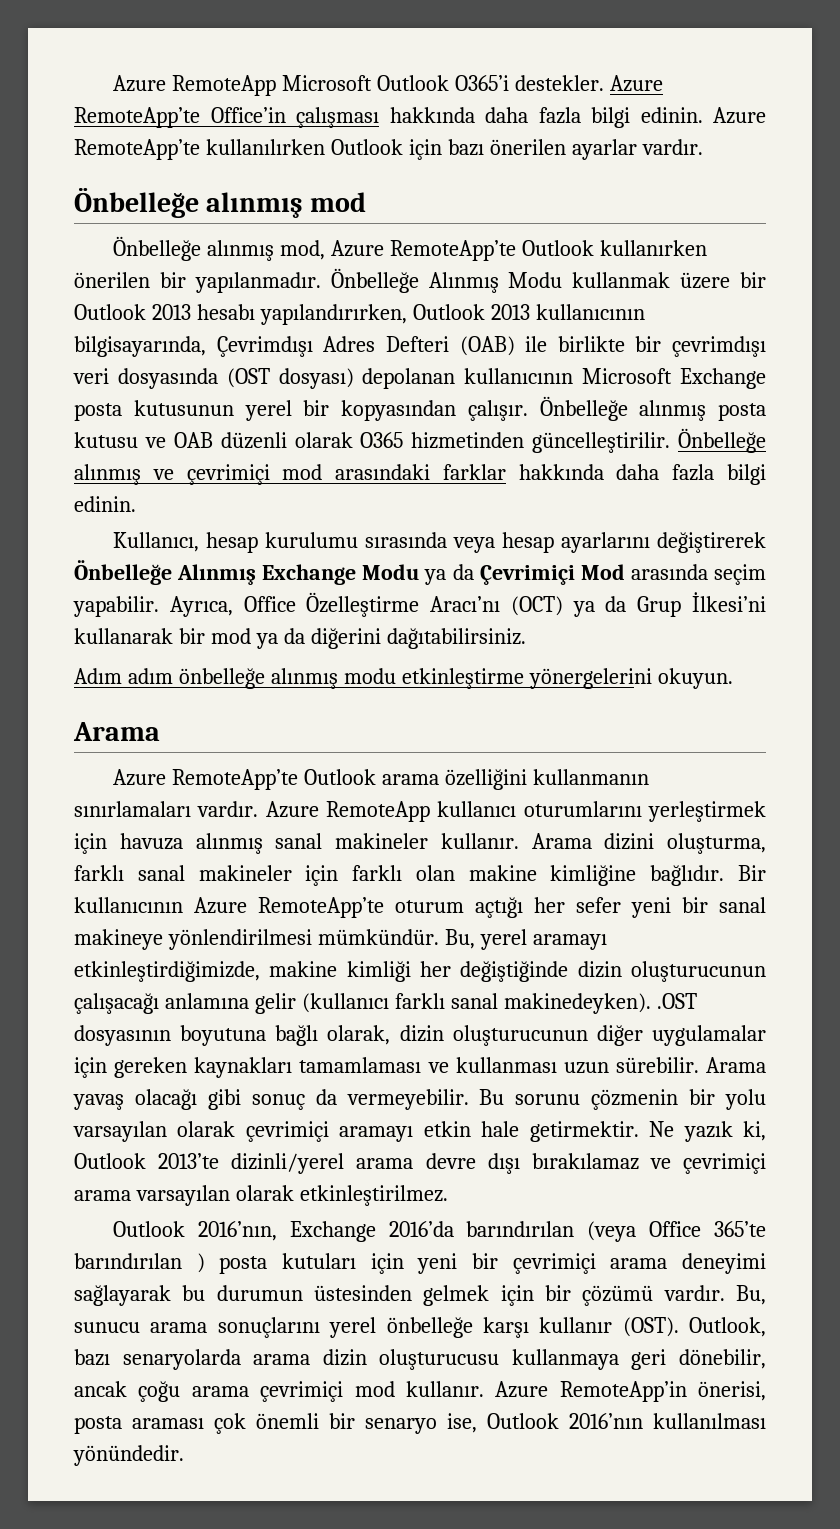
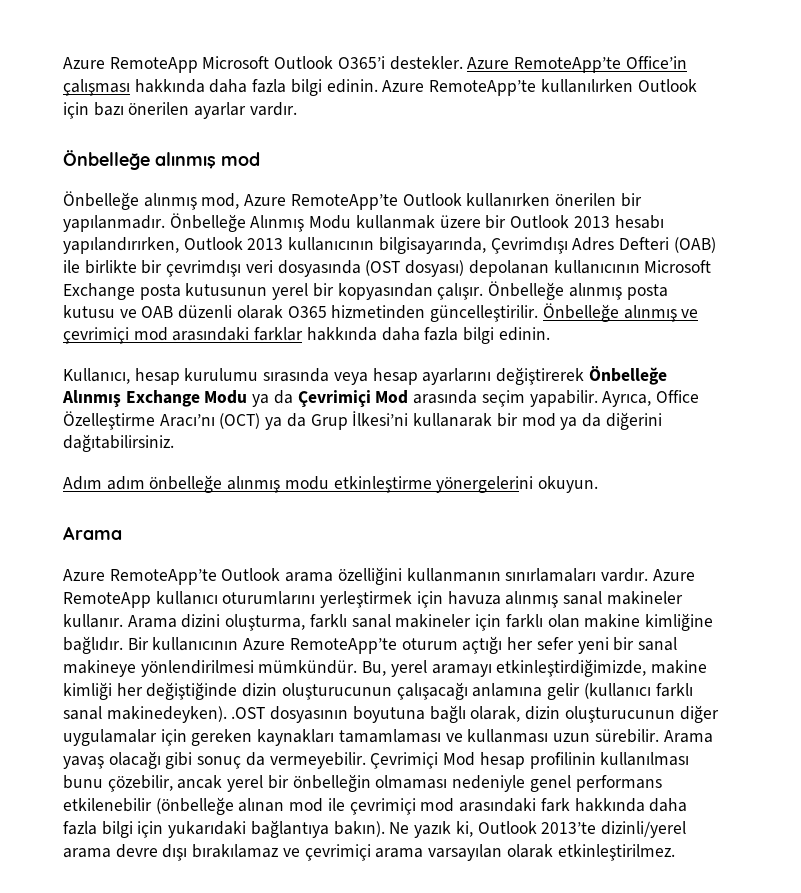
[479,1089,766,1110] [73,1121,639,1142] Bu sorunu çözmenin bir yolu varsayılan olarak çevrimiçi aramayı etkin hale getirmektir. -> [370,752,690,769] [63,774,662,792] [63,797,688,815] [63,820,385,838] Çevrimiçi Mod hesap profilinin kullanılması bunu çözebilir, ancak yerel bir önbelleğin olmaması nedeniyle genel performans etkilenebilir (önbelleğe alınan mod ile çevrimiçi mod arasındaki fark hakkında daha fazla bilgi için yukarıdaki bağlantıya bakın).
[112,1221,767,1242] [74,1253,766,1274] [74,1285,766,1306] [74,1317,766,1338] [74,1349,766,1370] [74,1381,766,1402] [74,1413,766,1434] [73,1445,184,1466] // Outlook 2016’nın, Exchange 2016’da barındırılan (veya Office 365’te barındırılan ) posta kutuları için yeni bir çevrimiçi arama deneyimi sağlayarak bu durumun üstesinden gelmek için bir çözümü vardır. Bu, sunucu arama sonuçlarını yerel önbelleğe karşı kullanır (OST). Outlook, bazı senaryolarda arama dizin oluşturucusu kullanmaya geri dönebilir, ancak çoğu arama çevrimiçi mod kullanır. Azure RemoteApp’in önerisi, posta araması çok önemli bir senaryo ise, Outlook 2016’nın kullanılması yönündedir. -> (675, 852) none

